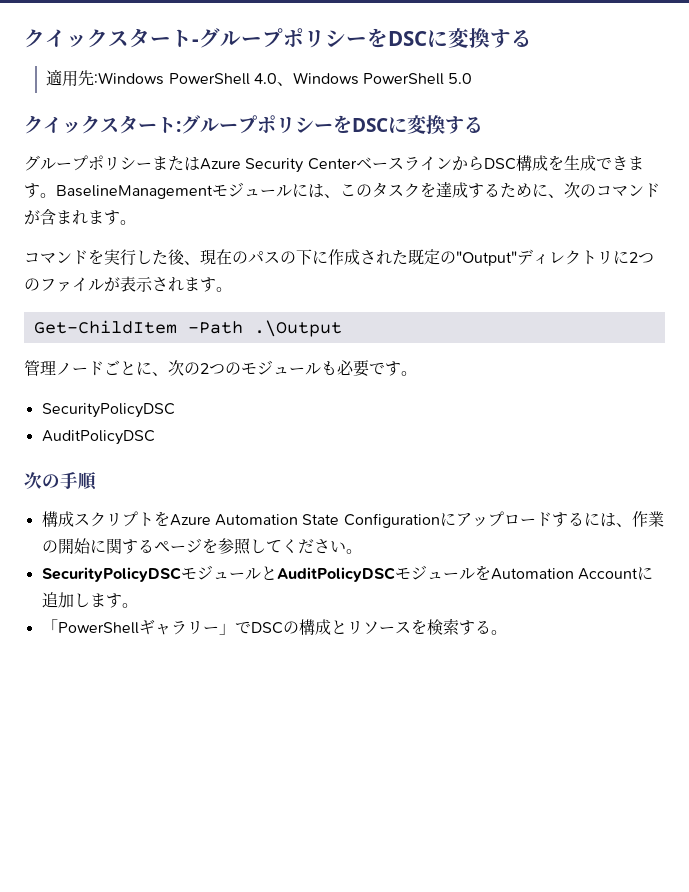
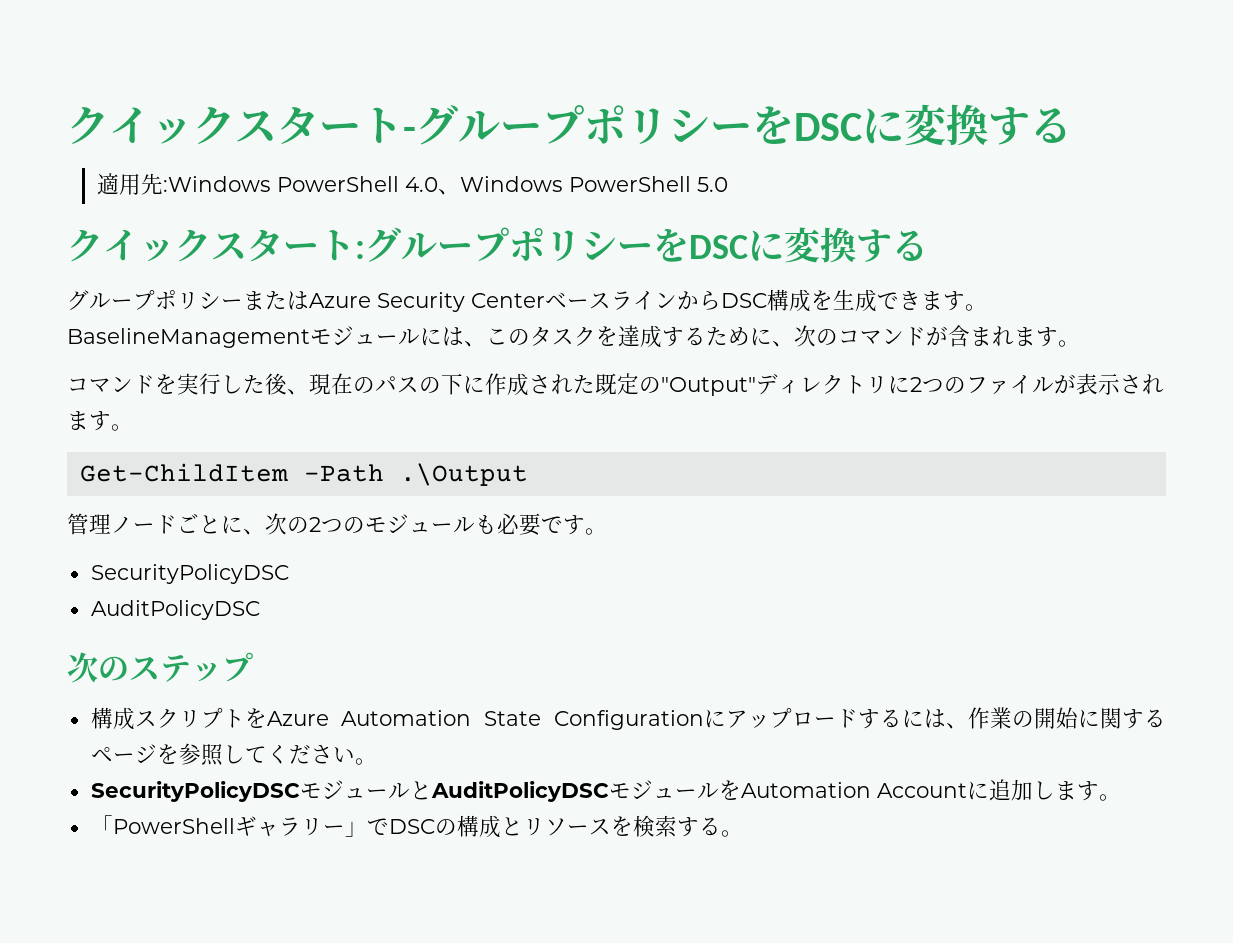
[60,472,97,490] 手順 -> [129,652,253,682] ステップ

